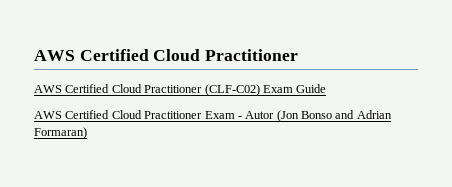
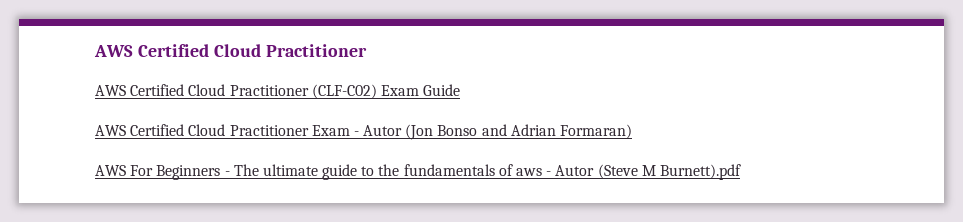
(87, 133) none -> [95,164,741,180] // AWS For Beginners - The ultimate guide to the fundamentals of aws - Autor (Steve M Burnett).pdf

